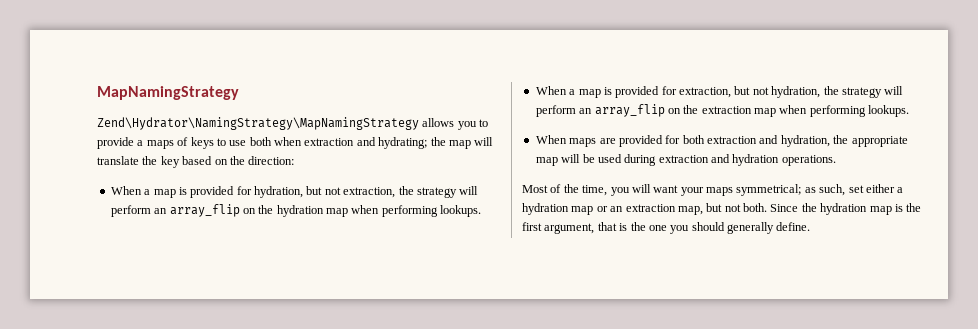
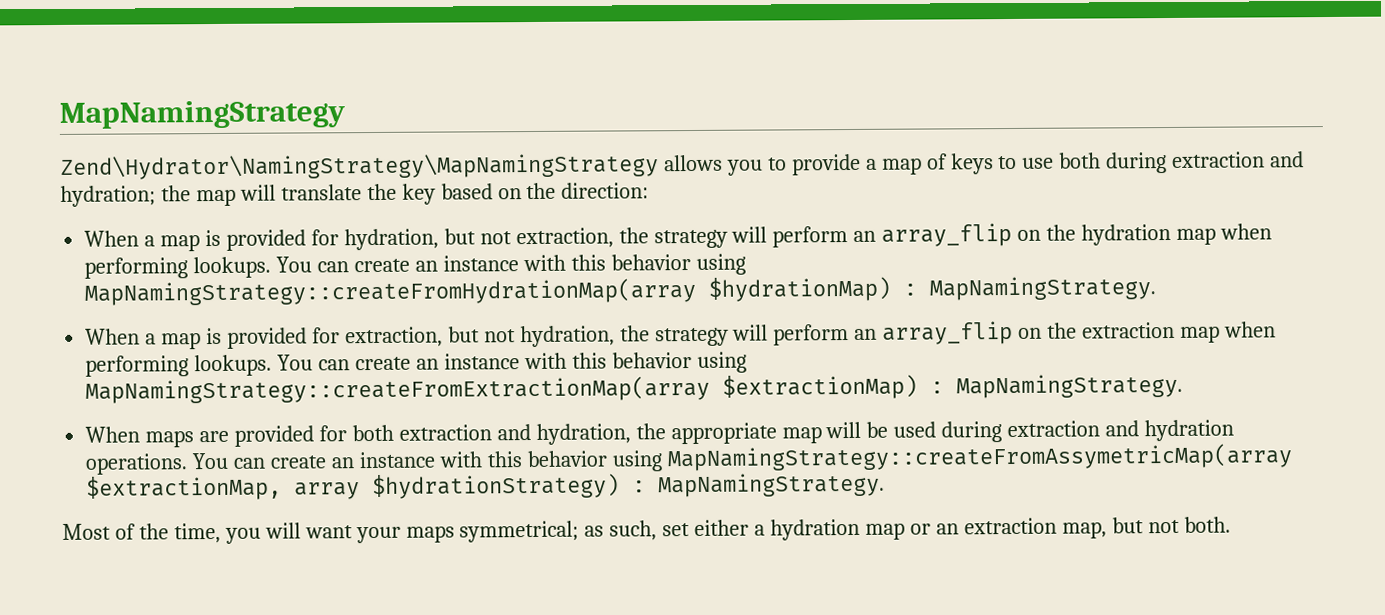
[146,140,174,149] maps -> [881,157,922,175] map
[274,137,428,149] when extraction and hydrating; -> [1106,151,1305,174] [60,185,156,207] during extraction and hydration;
(482, 211) none -> [276,253,746,275] [84,276,1157,306] You can create an instance with this behavior using MapNamingStrategy::createFromHydrationMap(array $hydrationMap) : MapNamingStrategy.
(910, 111) none -> [277,351,747,373] [85,373,1184,404] You can create an instance with this behavior using MapNamingStrategy::createFromExtractionMap(array $extractionMap) : MapNamingStrategy.
(836, 160) none -> [192,443,1293,472] [86,472,886,501] You can create an instance with this behavior using MapNamingStrategy::createFromAssymetricMap(array $extractionMap, array $hydrationStrategy) : MapNamingStrategy.
[770,203,922,215] [522,222,811,234] Since the hydration map is the first argument, that is the one you should generally define. -> (1231, 524) none

